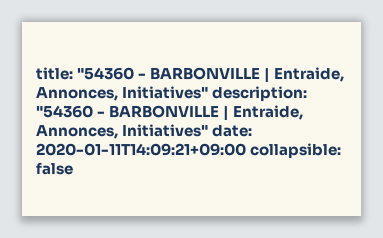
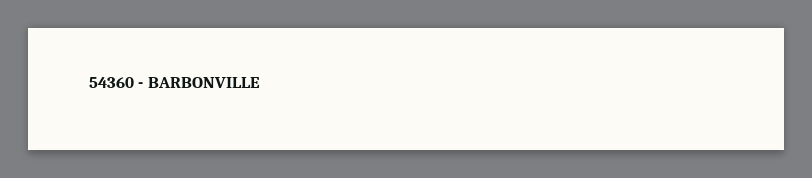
[36,67,345,82] [36,86,308,101] [36,105,304,120] [36,124,253,139] [36,143,342,158] [36,162,73,175] title: "54360 - BARBONVILLE | Entraide, Annonces, Initiatives" description: "54360 - BARBONVILLE | Entraide, Annonces, Initiatives" date: 2020-01-11T14:09:21+09:00 collapsible: false -> [89,77,260,88] 54360 - BARBONVILLE

